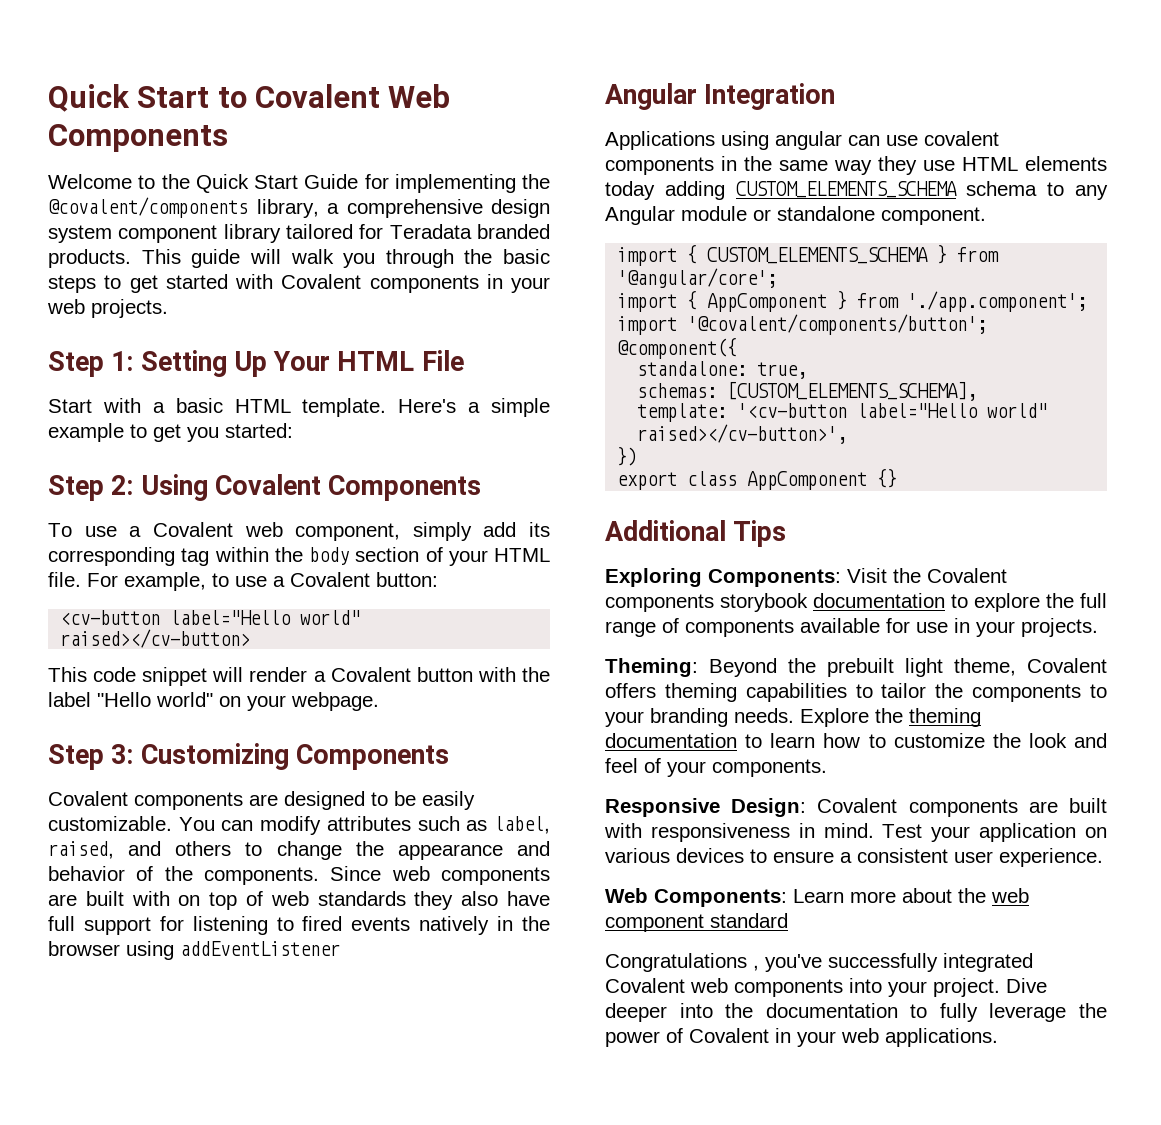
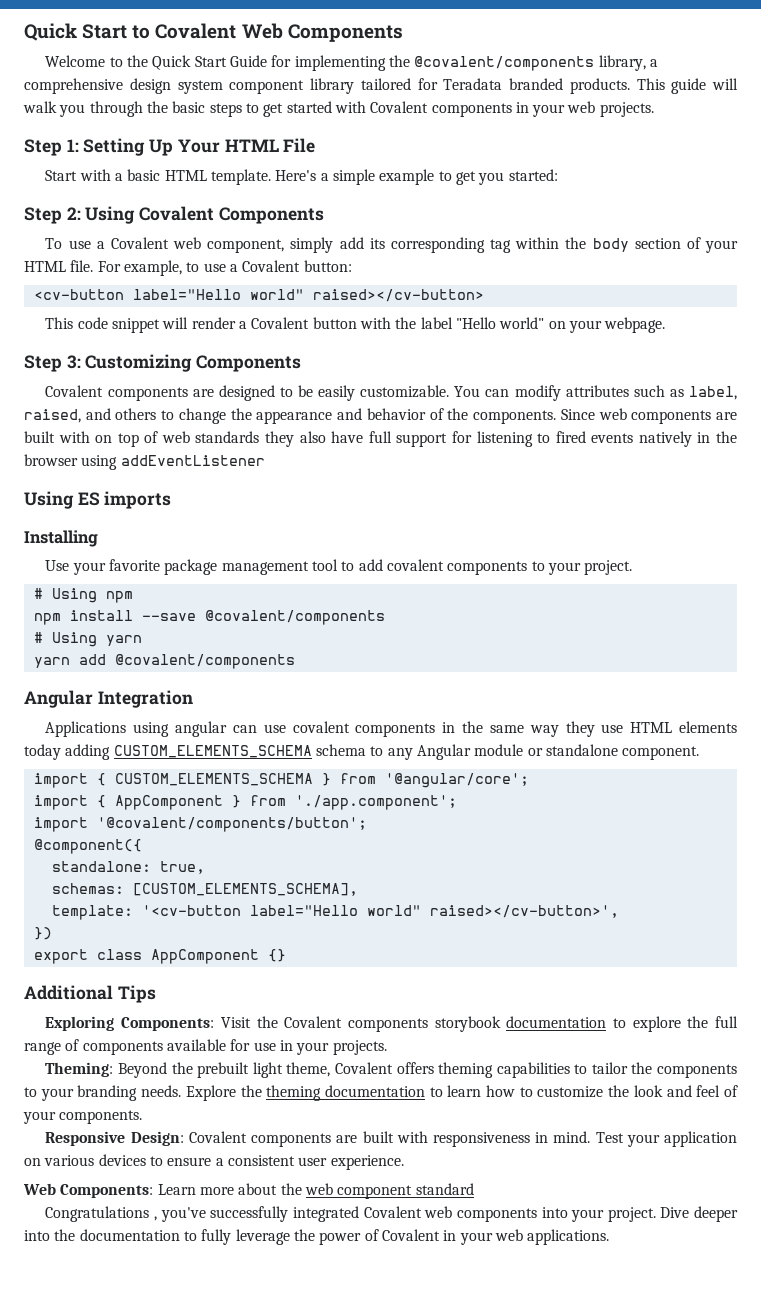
(340, 948) none -> [24,491,172,509] [24,530,98,547] [45,559,633,575] [33,588,133,603] [33,610,385,625] [33,632,142,647] [33,654,295,669] // Using ES imports // Installing // Use your favorite package management tool to add covalent components to your project. // # Using npm // npm install --save @covalent/components // # Using yarn // yarn add @covalent/components

